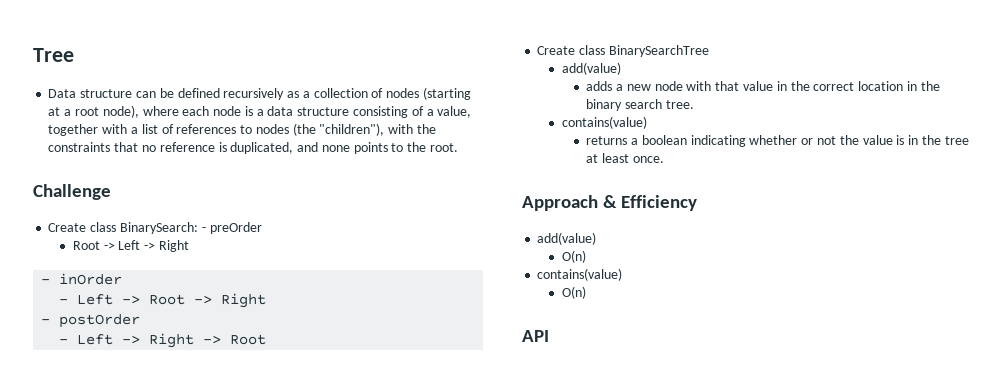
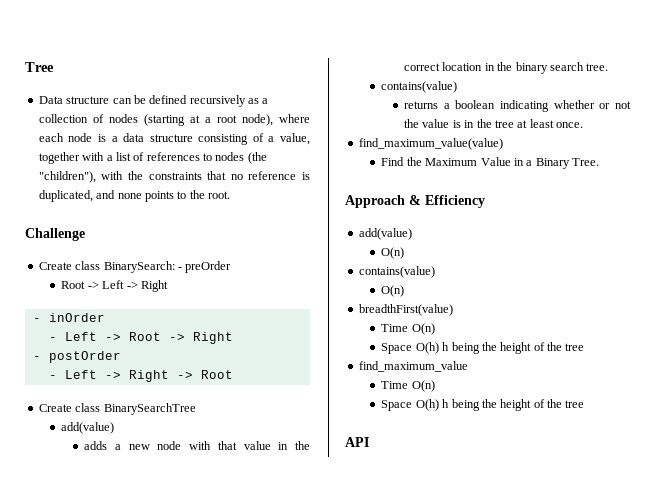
(664, 159) none -> [358,138,503,150] [381,157,600,169] // find_maximum_value(value) // Find the Maximum Value in a Binary Tree.
(586, 292) none -> [358,304,453,316] [381,323,435,335] [381,342,585,354] [358,361,468,372] [381,380,435,392] [381,399,585,411] // breadthFirst(value) // Time O(n) // Space O(h) h being the height of the tree // find_maximum_value // Time O(n) // Space O(h) h being the height of the tree

